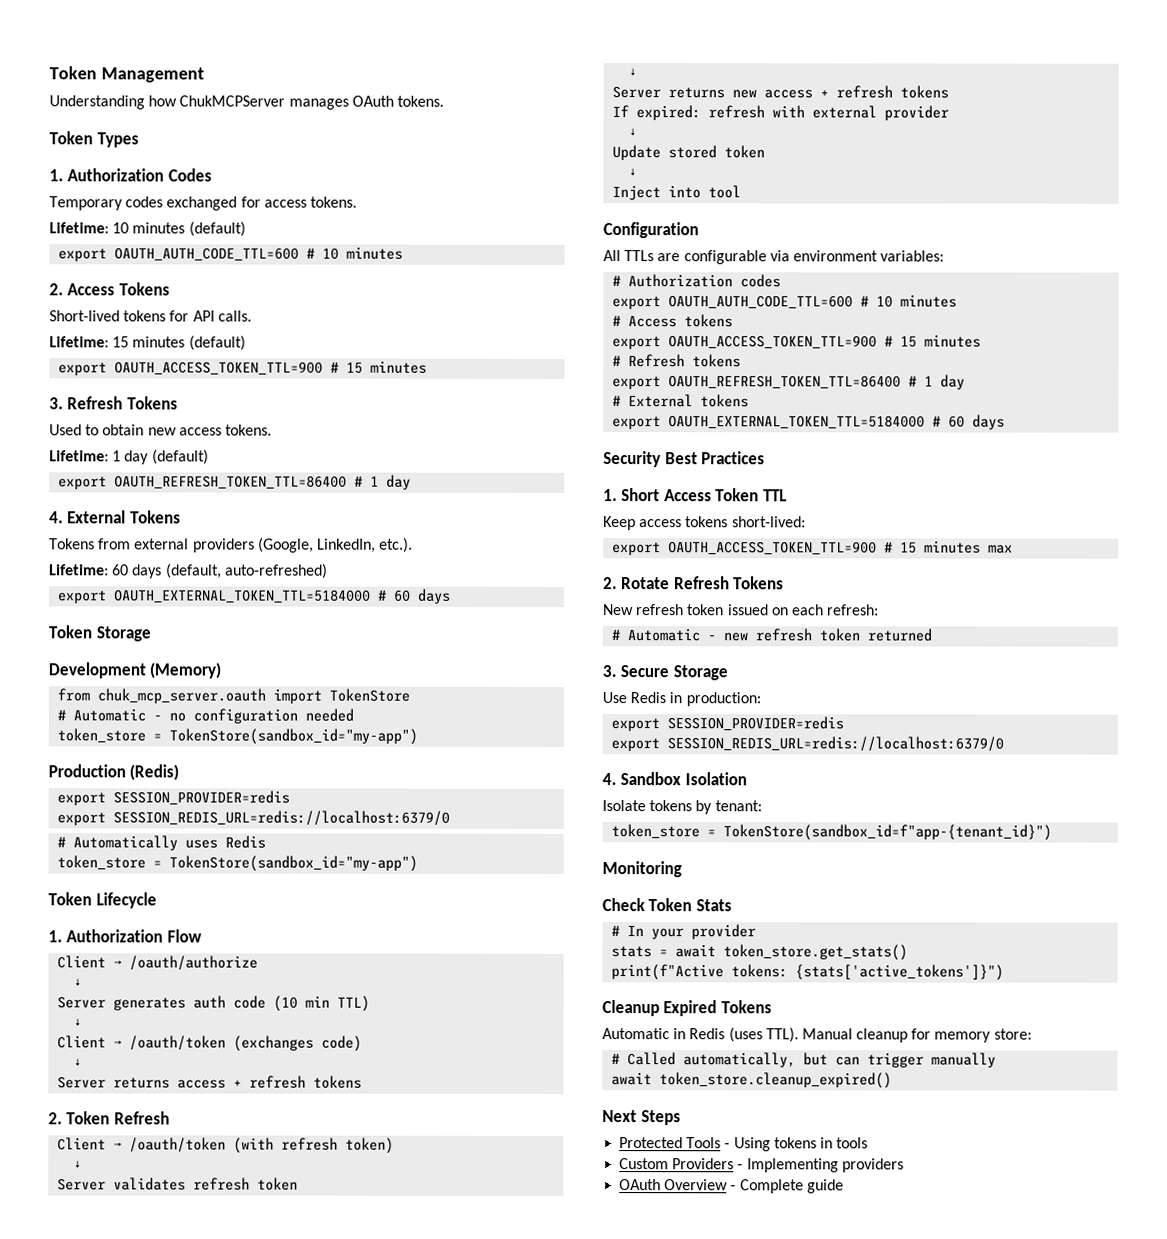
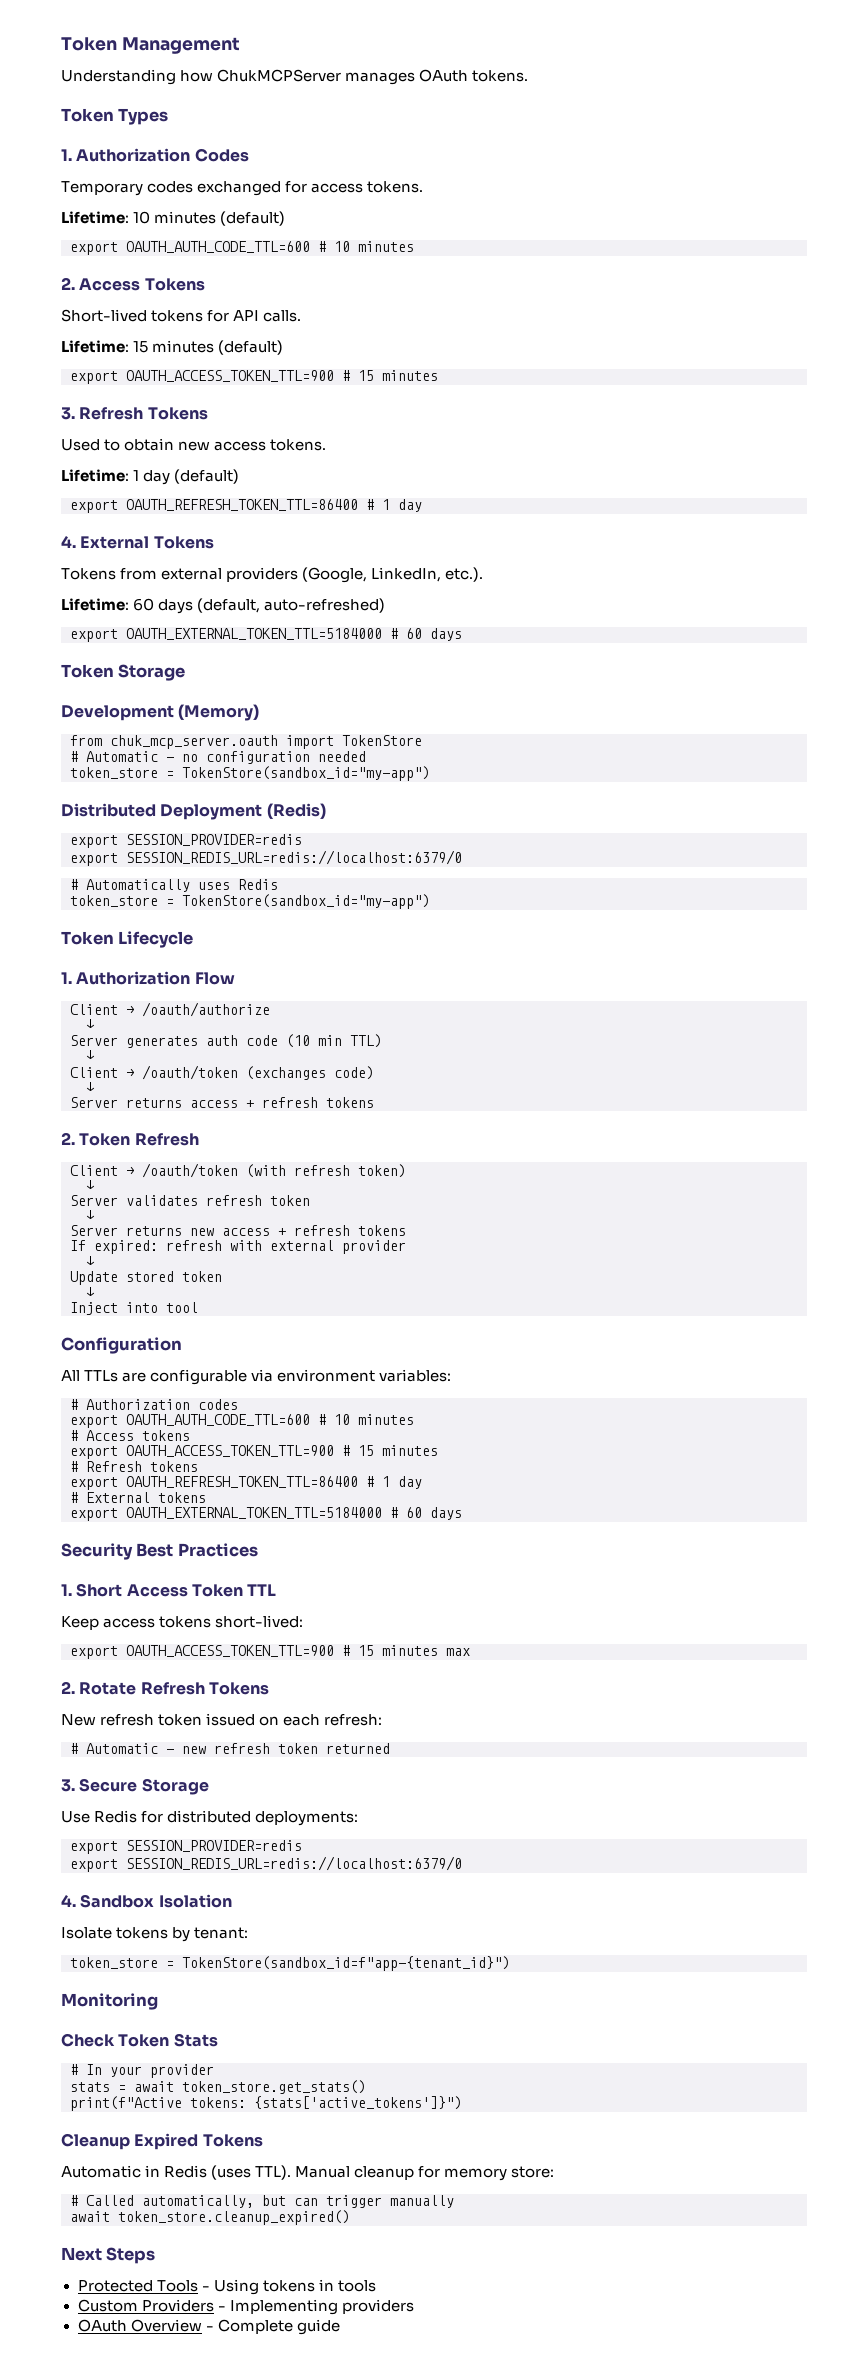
[48,764,126,778] Production -> [61,803,263,820] Distributed Deployment
[669,692,761,707] in production: -> [141,1810,359,1826] for distributed deployments:

